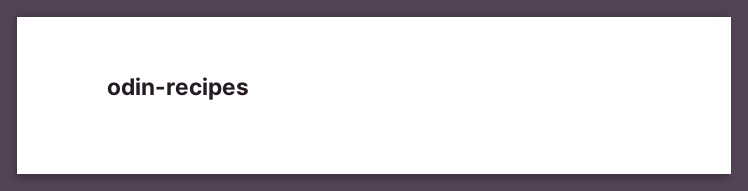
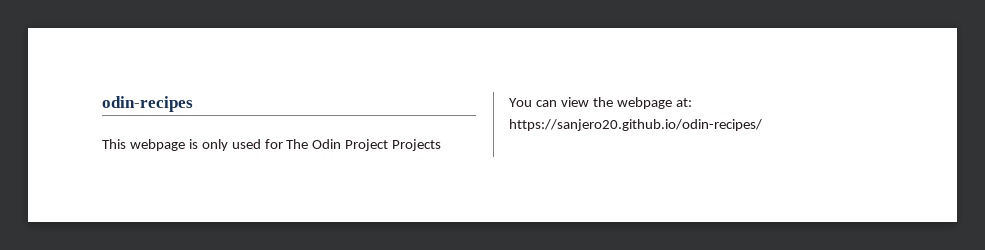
(249, 88) none -> [102,139,442,151] [509,97,692,109] [509,119,762,131] // This webpage is only used for The Odin Project Projects // You can view the webpage at: https://sanjero20.github.io/odin-recipes/

